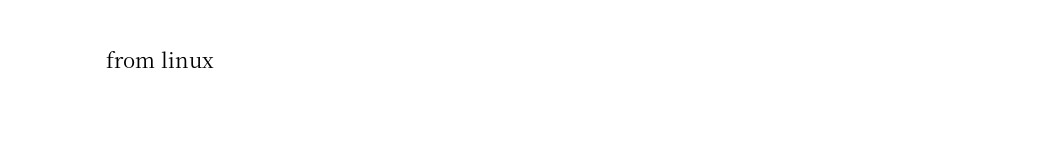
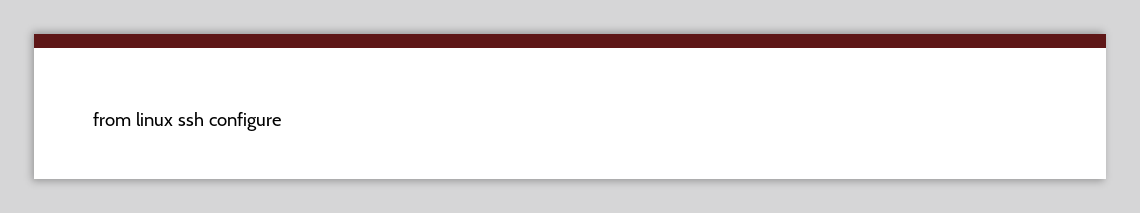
(214, 59) none -> [177,112,281,131] ssh configure

